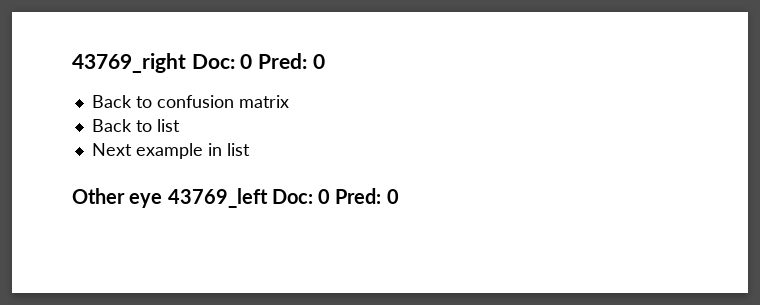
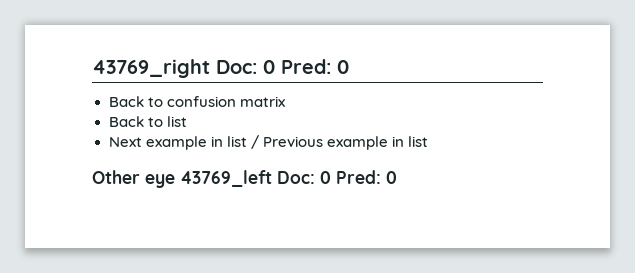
(250, 149) none -> [250,135,428,150] / Previous example in list

